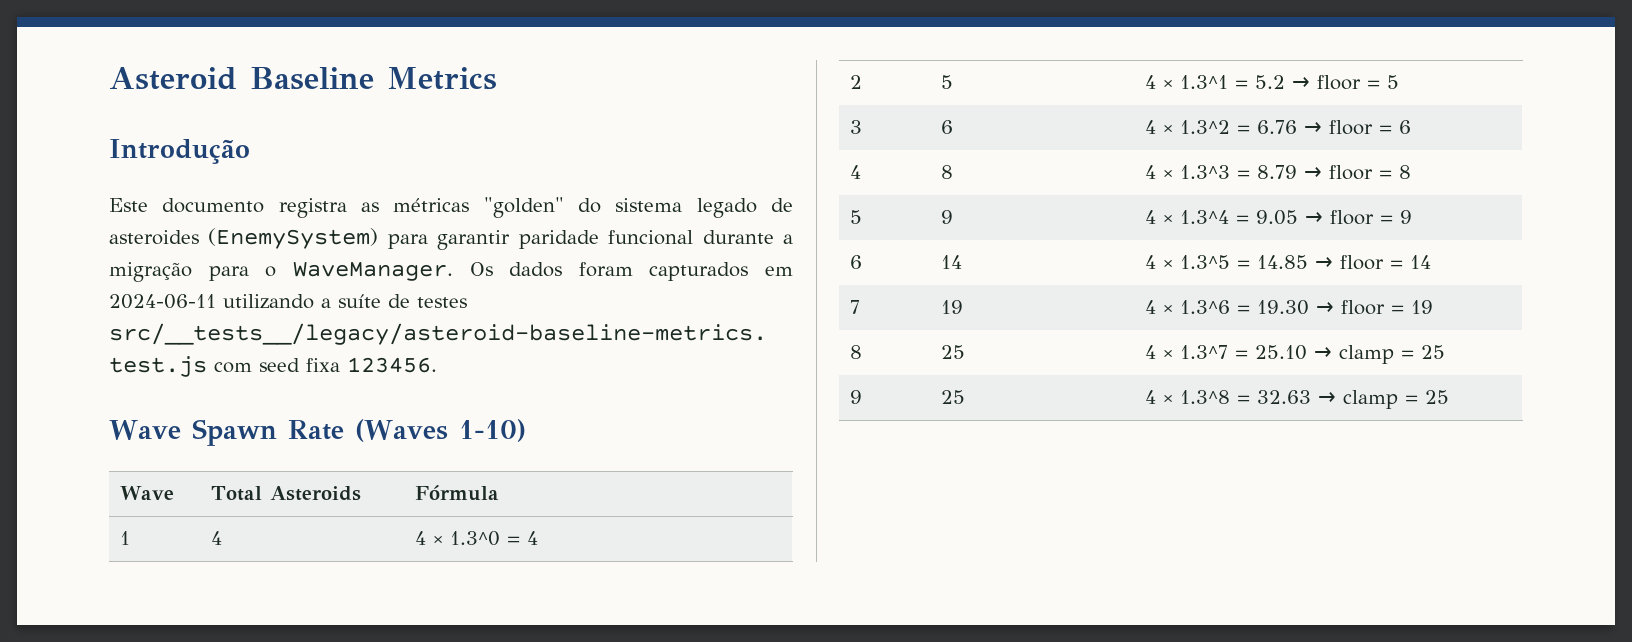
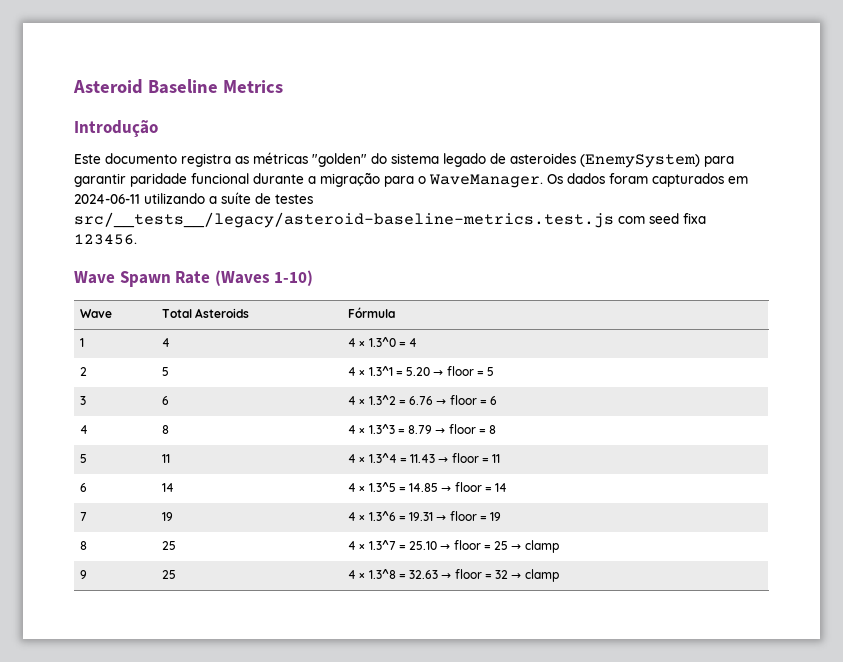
[1255,75,1286,89] 5.2 -> [406,367,431,376] 5.20
[941,210,954,224] 9 -> [162,454,171,463] 11
[1256,210,1413,225] 9.05 → floor = 9 -> [410,453,501,463] 11.43 → floor = 11
[1257,300,1310,315] 19.30 -> [409,512,434,521] 19.31
[1339,345,1446,364] clamp = 25 -> [453,540,559,553] floor = 25 → clamp
[1343,390,1450,409] clamp = 25 -> [454,569,559,582] floor = 32 → clamp

